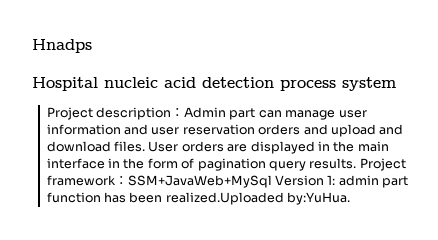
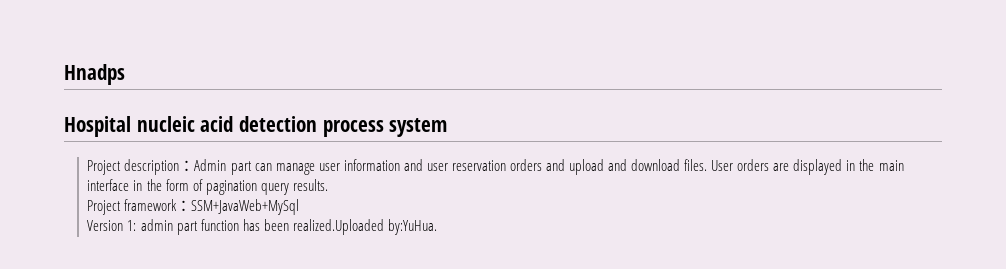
(357, 163) none -> (328, 185) //
(272, 181) none -> (300, 207) //

